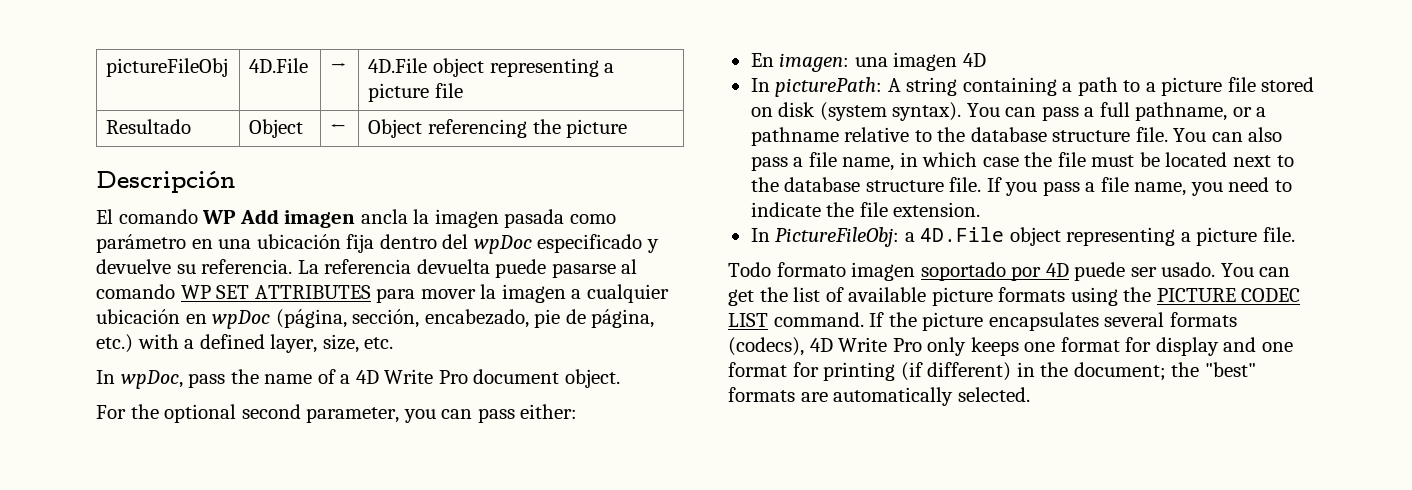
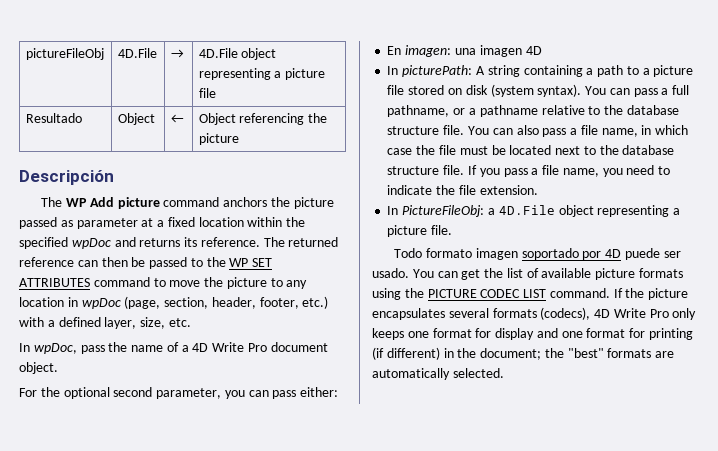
[96,209,616,228] [96,234,659,254] [96,259,638,278] [96,284,669,303] [96,309,655,329] El comando WP Add imagen ancla la imagen pasada como parámetro en una ubicación fija dentro del wpDoc especificado y devuelve su referencia. La referencia devuelta puede pasarse al comando WP SET ATTRIBUTES para mover la imagen a cualquier ubicación en wpDoc (página, sección, encabezado, pie de página, -> [41,197,334,209] [19,217,306,229] [19,237,339,249] [19,257,273,269] [19,277,308,289] [19,296,299,309] The WP Add picture command anchors the picture passed as parameter at a fixed location within the specified wpDoc and returns its reference. The returned reference can then be passed to the WP SET ATTRIBUTES command to move the picture to any location in wpDoc (page, section, header, footer,

